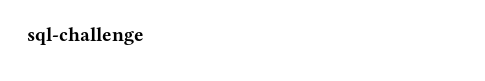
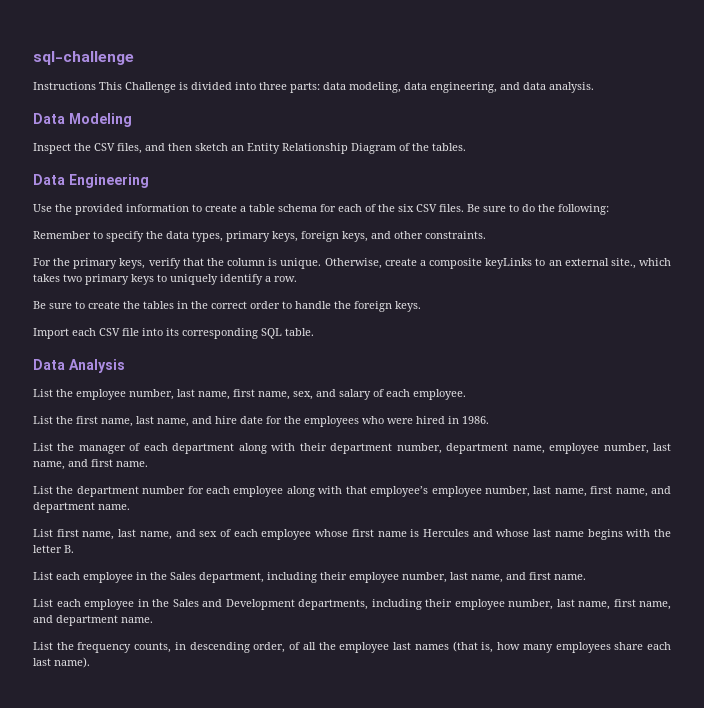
(144, 36) none -> [33,82,594,93] [33,113,132,127] [33,143,466,154] [33,174,149,188] [33,204,609,215] [33,231,486,242] [33,258,671,269] [33,274,297,285] [33,301,421,312] [33,328,314,339] [33,359,125,373] [33,389,466,400] [33,416,489,427] [33,443,671,454] [33,459,148,470] [33,486,671,497] [33,502,130,513] [33,529,671,540] [33,545,74,553] [33,572,586,583] [33,599,671,610] [33,615,153,626] [33,641,671,653] [33,657,90,668] // Instructions This Challenge is divided into three parts: data modeling, data engineering, and data analysis. // Data Modeling // Inspect the CSV files, and then sketch an Entity Relationship Diagram of the tables. // Data Engineering // Use the provided information to create a table schema for each of the six CSV files. Be sure to do the following: // Remember to specify the data types, primary keys, foreign keys, and other constraints. // For the primary keys, verify that the column is unique. Otherwise, create a composite keyLinks to an external site., which takes two primary keys to uniquely identify a row. // Be sure to create the tables in the correct order to handle the foreign keys. // Import each CSV file into its corresponding SQL table. // Data Analysis // List the employee number, last name, first name, sex, and salary of each employee. // List the first name, last name, and hire date for the employees who were hired in 1986. // List the manager of each department along with their department number, department name, employee number, last name, and first name. // List the department number for each employee along with that employee’s employee number, last name, first name, and department name. // List first name, last name, and sex of each employee whose first name is Hercules and whose last name begins with the letter B. // List each employee in the Sales department, including their employee number, last name, and first name. // List each employee in the Sales and Development departments, including their employee number, last name, first name, and department name. // List the frequency counts, in descending order, of all the employee last names (that is, how many employees share each last name).

